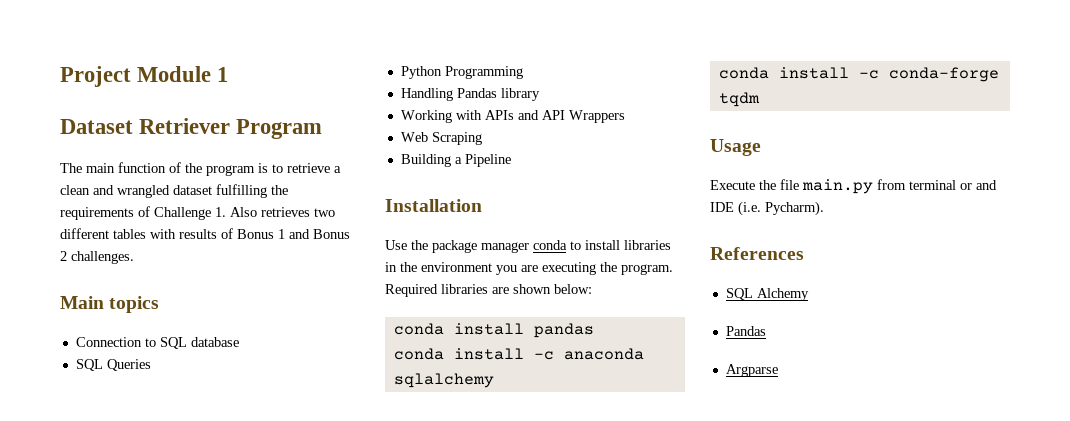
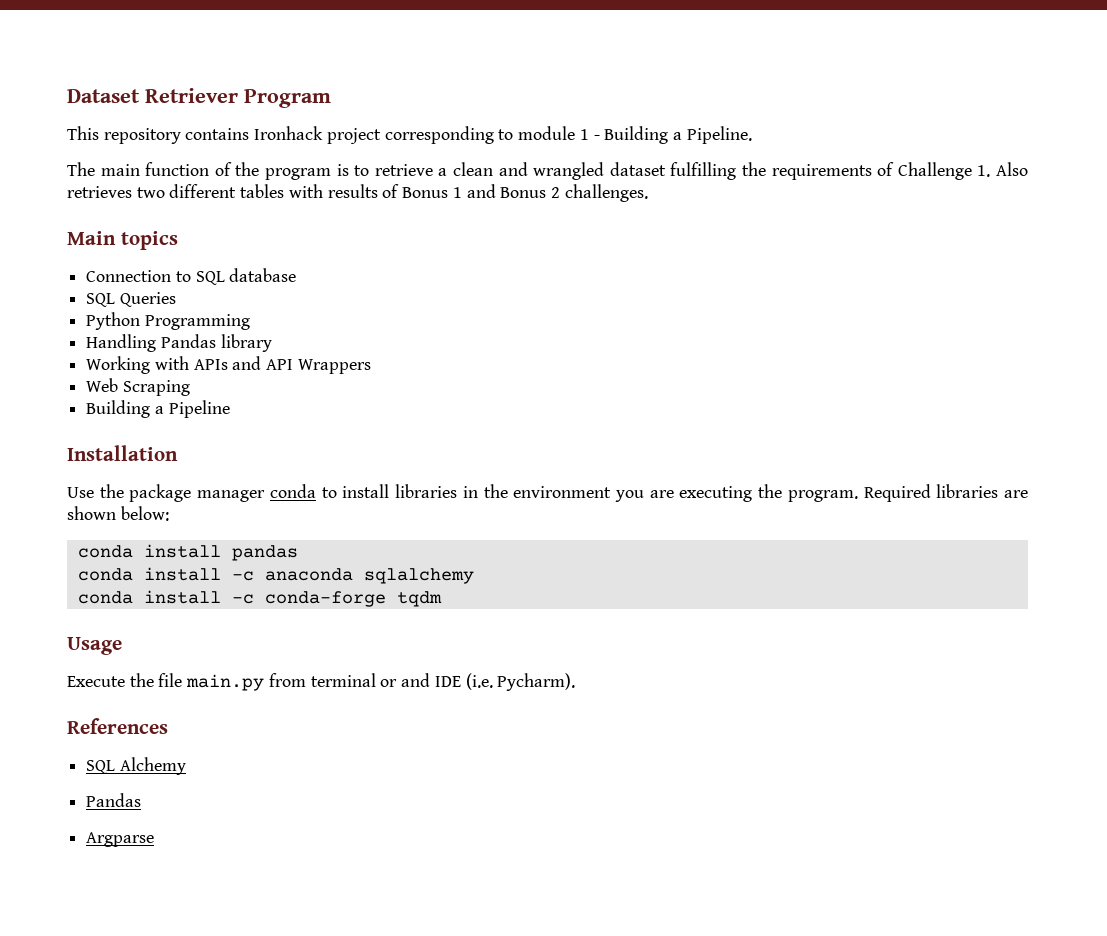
[60,66,229,87] Project Module 1 // -> (67, 96) none
(323, 129) none -> [67,126,752,144] // This repository contains Ironhack project corresponding to module 1 - Building a Pipeline.

